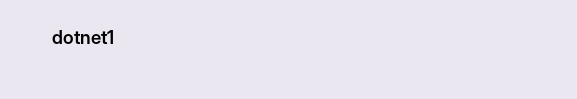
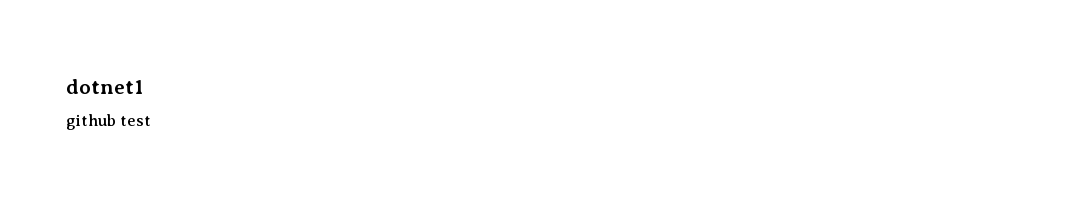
(114, 37) none -> [66,114,152,130] // github test

